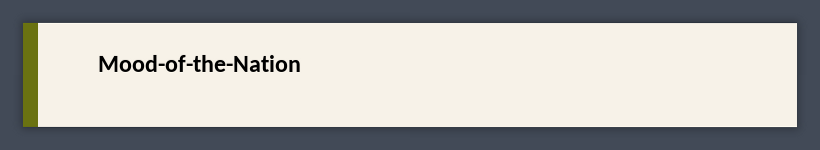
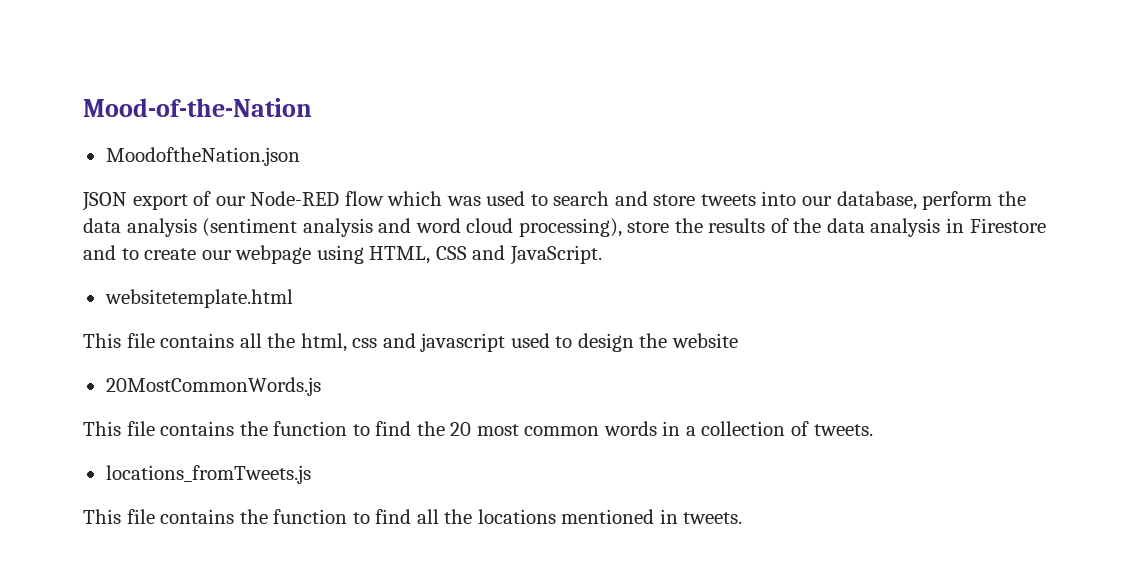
(302, 63) none -> [105,147,300,166] [82,191,1026,211] [83,218,1046,237] [83,245,602,265] [104,289,293,308] [83,333,738,352] [105,377,321,396] [83,421,873,436] [105,465,311,484] [83,509,743,524] // MoodoftheNation.json // JSON export of our Node-RED flow which was used to search and store tweets into our database, perform the data analysis (sentiment analysis and word cloud processing), store the results of the data analysis in Firestore and to create our webpage using HTML, CSS and JavaScript. // websitetemplate.html // This file contains all the html, css and javascript used to design the website // 20MostCommonWords.js // This file contains the function to find the 20 most common words in a collection of tweets. // locations_fromTweets.js // This file contains the function to find all the locations mentioned in tweets.

